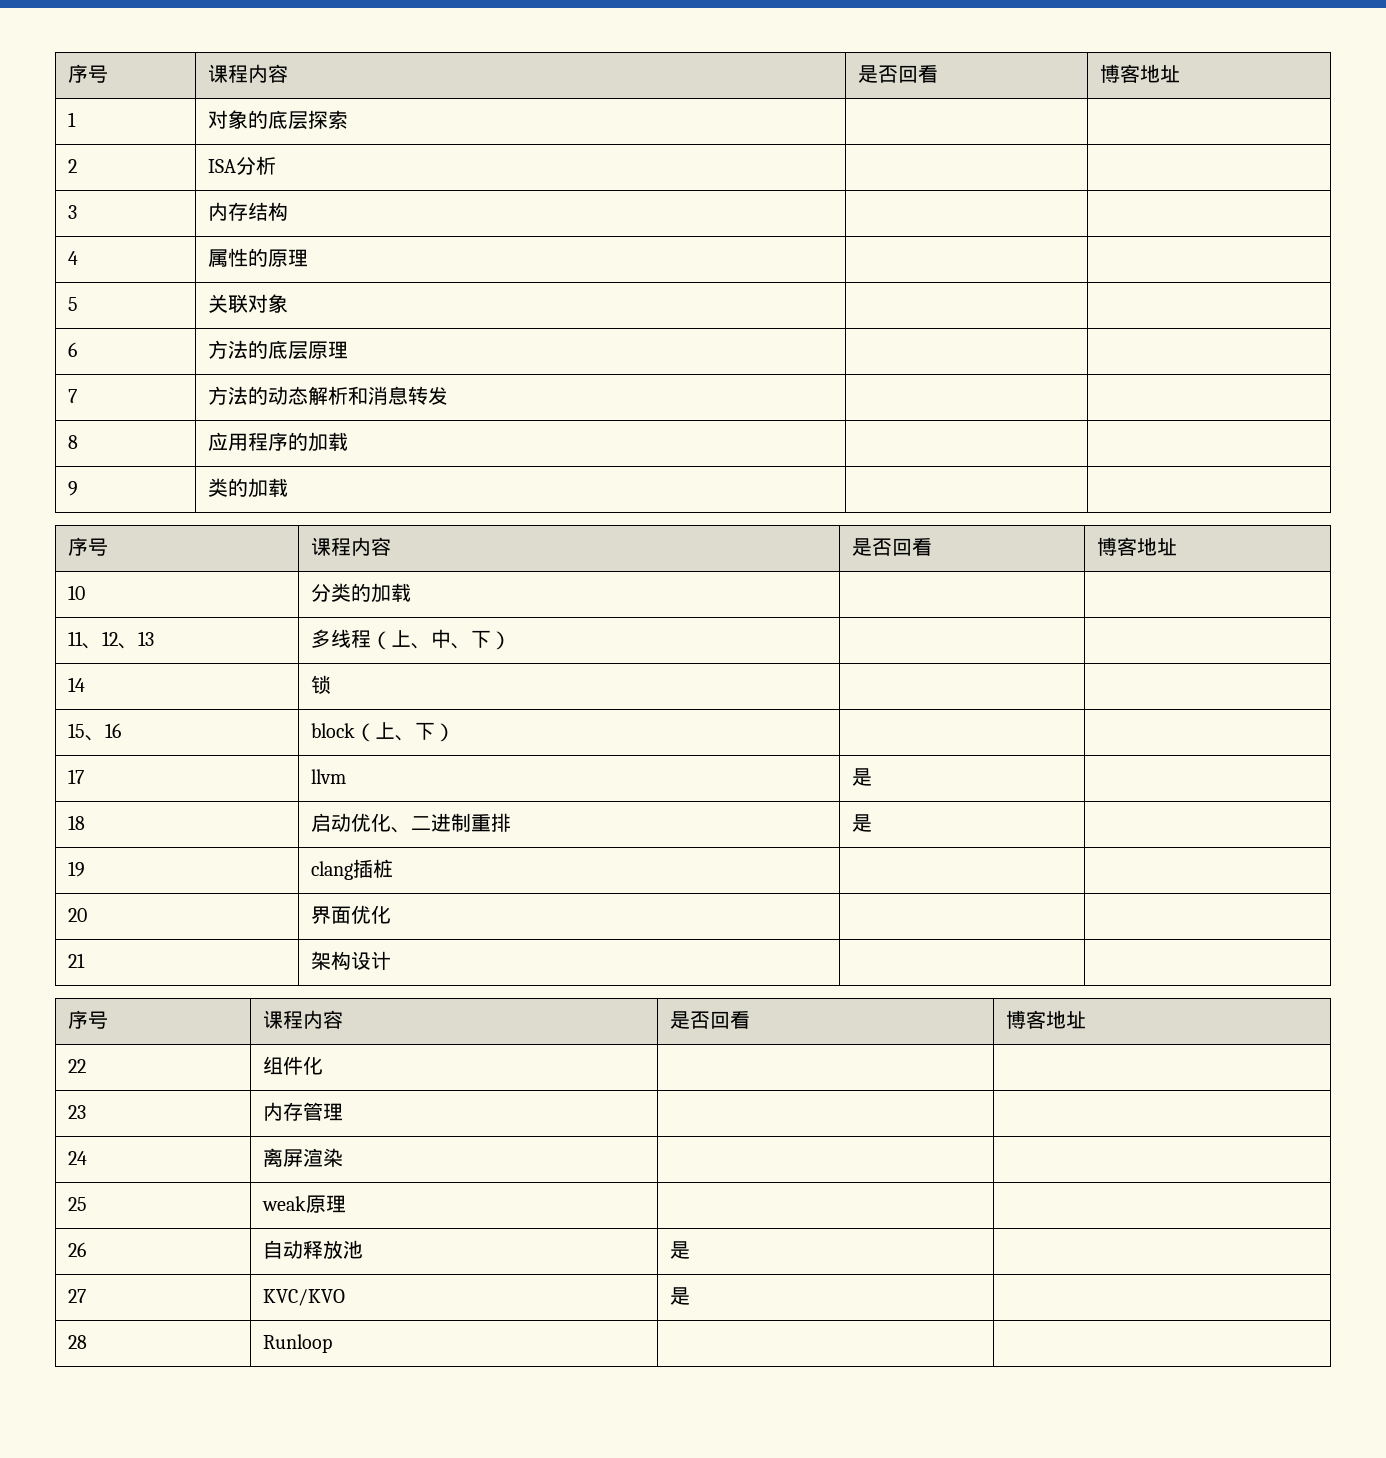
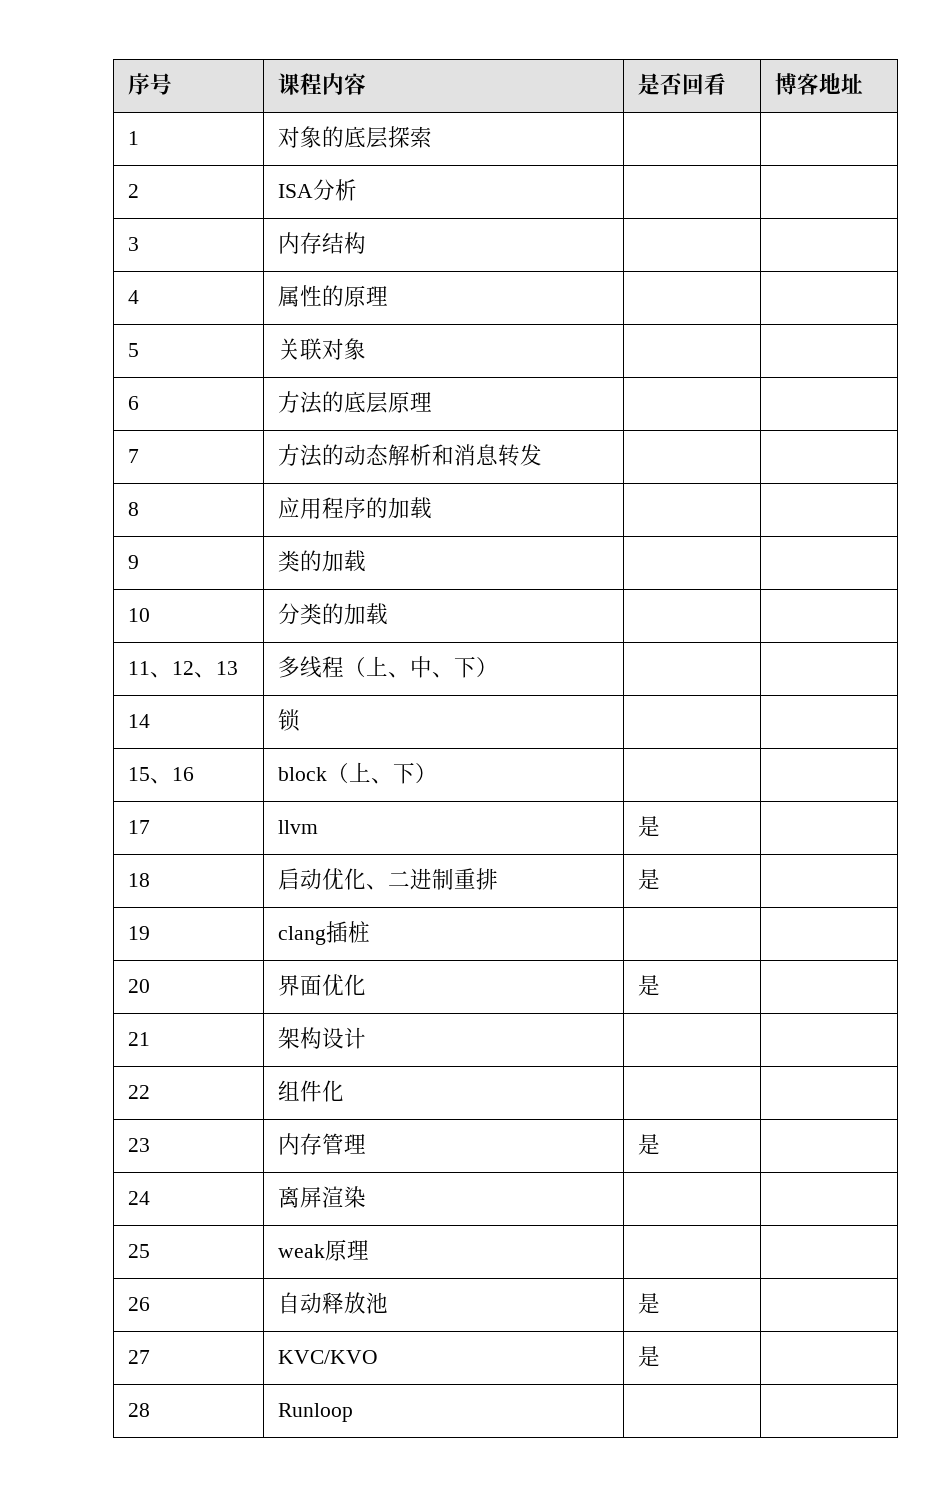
[68,537,109,556] [311,537,392,556] [852,538,933,556] [1097,537,1178,556] // 序号 | 课程内容 | 是否回看 | 博客地址 -> (366, 561) none
(392, 914) none -> [637,974,660,996] 是
[68,1010,109,1029] [263,1010,344,1029] [670,1011,751,1029] [1006,1010,1087,1029] // 序号 | 课程内容 | 是否回看 | 博客地址 -> (366, 1038) none
(344, 1112) none -> [637,1133,660,1155] 是

